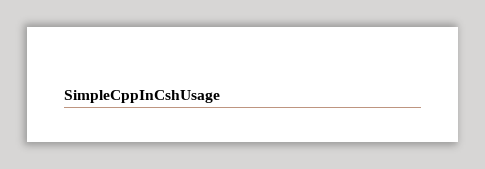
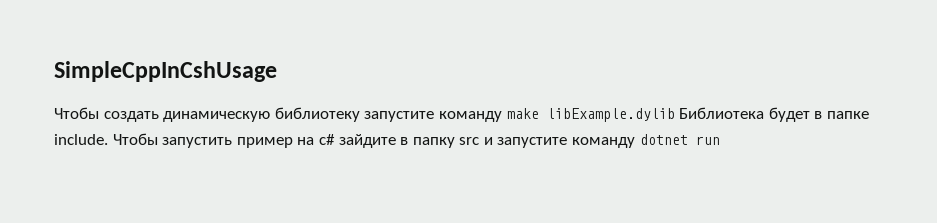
(220, 96) none -> [54,107,869,122] [54,133,720,148] // Чтобы создать динамическую библиотеку запустите команду make libExample.dylib Библиотека будет в папке include. Чтобы запустить пример на c# зайдите в папку src и запустите команду dotnet run

